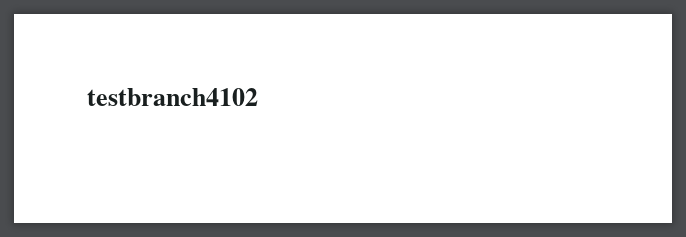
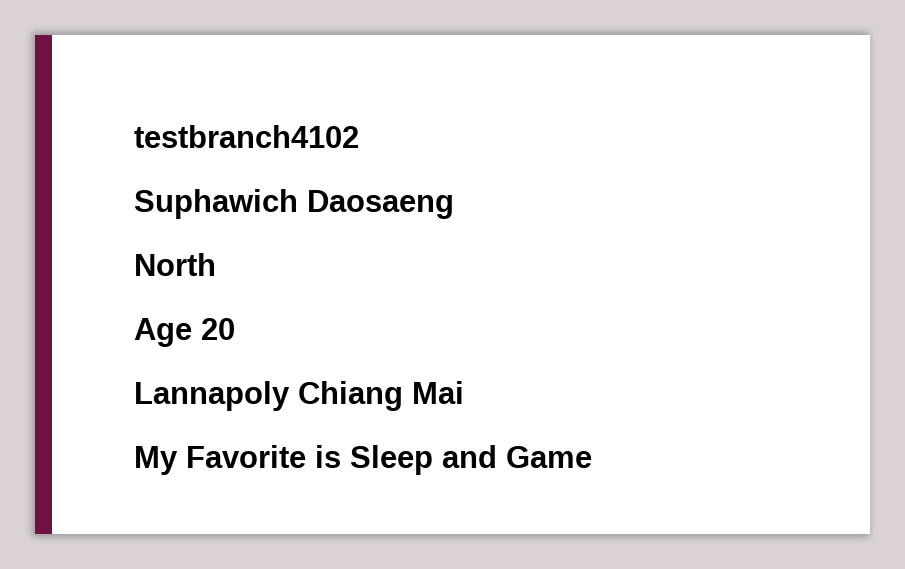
(258, 97) none -> [134,189,454,219] [134,253,216,276] [134,318,235,347] [134,381,464,411] [134,445,592,475] // Suphawich Daosaeng // North // Age 20 // Lannapoly Chiang Mai // My Favorite is Sleep and Game

